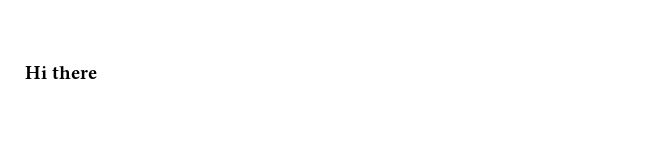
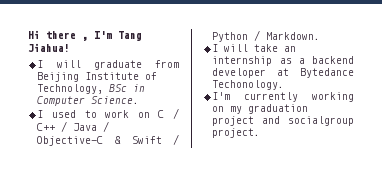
(98, 72) none -> [82,31,142,41] [28,43,70,52] [37,60,179,70] [37,72,158,82] [37,84,146,94] [37,96,140,106] [37,108,179,119] [37,121,110,132] [37,134,179,146] [212,30,321,42] [212,44,297,52] [212,56,354,66] [212,68,354,78] [212,80,285,90] [212,92,354,102] [212,104,309,114] [212,116,354,126] [212,128,261,138] , I'm Tang Jiahua! // I will graduate from Beijing Institute of Technology, BSc in Computer Science. // I used to work on C / C++ / Java / Objective-C & Swift / Python / Markdown. // I will take an internship as a backend developer at Bytedance Techonology. // I'm currently working on my graduation project and socialgroup project.

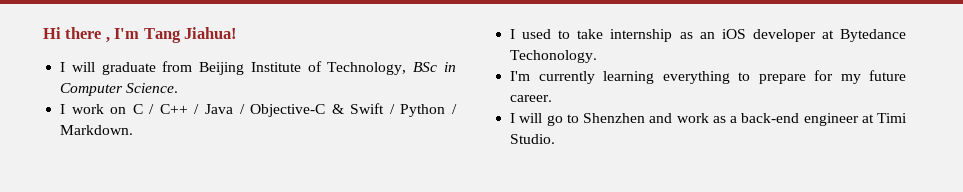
[51,110,97,118] used to -> (66, 109) none
[224,44,297,52] [212,56,354,66] will take an internship as a backend -> [522,29,746,42] used to take internship as an iOS
[312,92,354,102] [212,104,309,114] [212,116,354,126] [212,128,261,138] working on my graduation project and socialgroup project. -> [603,70,906,84] [510,95,553,102] [510,113,907,126] [510,134,556,144] learning everything to prepare for my future career. // I will go to Shenzhen and work as a back-end engineer at Timi Studio.

